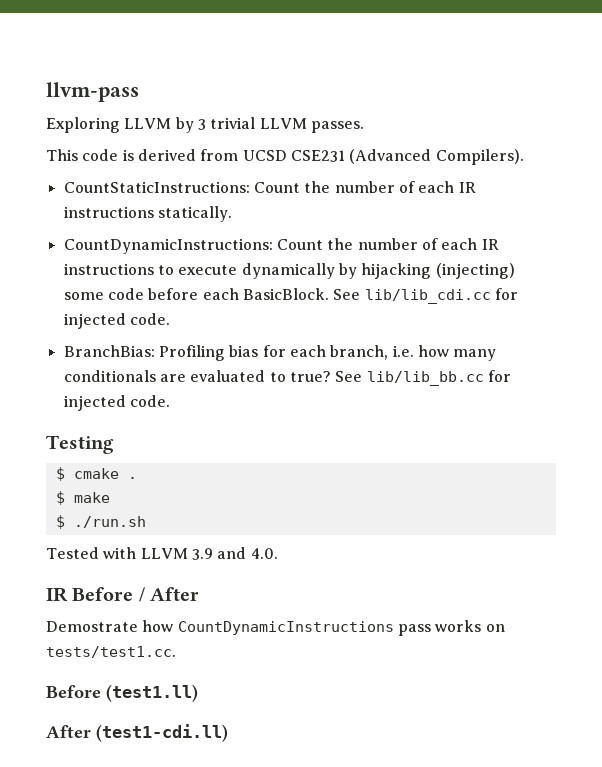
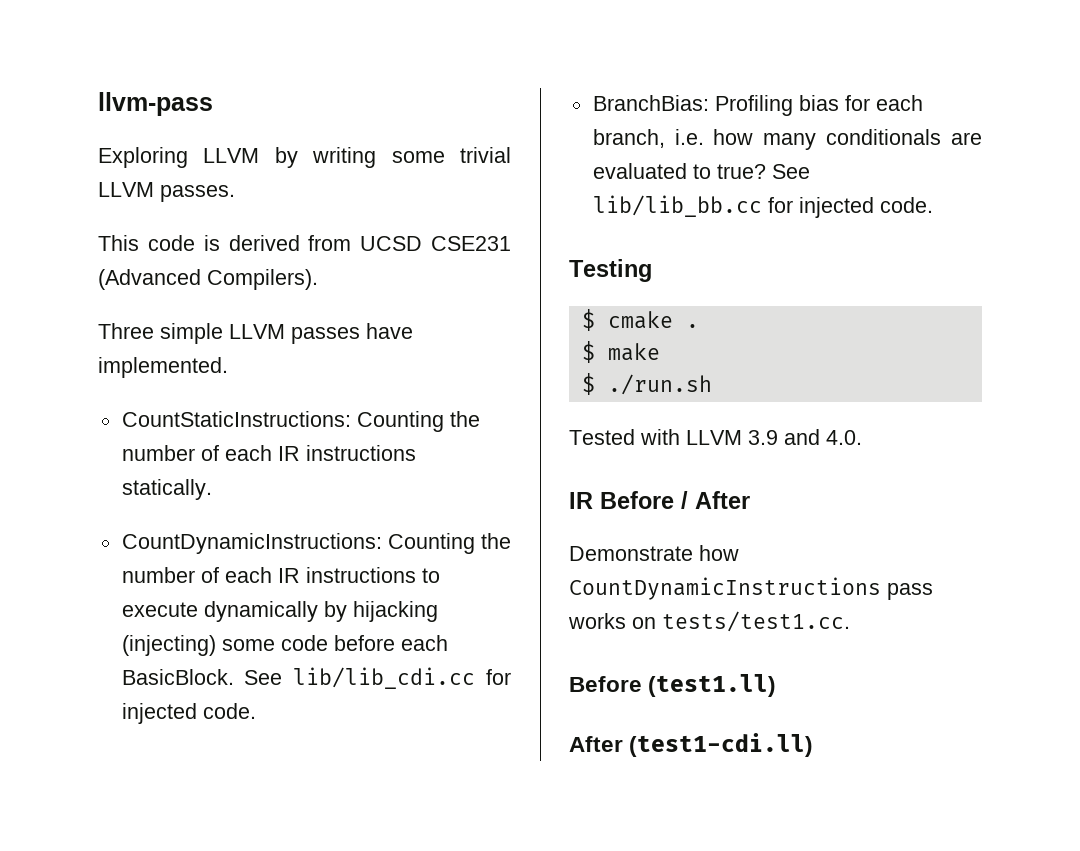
[197,119,206,130] 3 -> [312,147,445,168] writing some
(524, 157) none -> [98,323,413,344] [98,357,228,378] // Three simple LLVM passes have implemented.
[253,182,300,193] Count -> [356,411,444,432] Counting
[276,239,323,250] Count -> [387,533,475,554] Counting
[46,621,138,632] Demostrate -> [569,546,693,561] Demonstrate

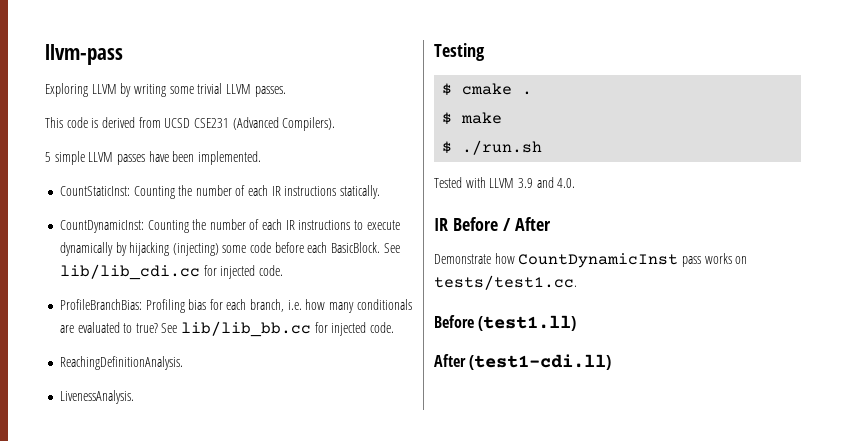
[98,323,154,339] Three -> [45,152,51,162] 5
(413, 331) none -> [172,151,195,162] been
[121,411,351,427] CountStaticInstructions: -> [59,186,130,196] CountStaticInst:
[121,533,382,554] CountDynamicInstructions: -> [59,220,144,233] CountDynamicInst:
[592,95,709,111] BranchBias: -> [59,299,142,310] ProfileBranchBias:
(933, 205) none -> [59,356,183,370] [59,390,134,404] // ReachingDefinitionAnalysis. // LivenessAnalysis.
[569,577,881,600] CountDynamicInstructions -> [518,253,679,268] CountDynamicInst

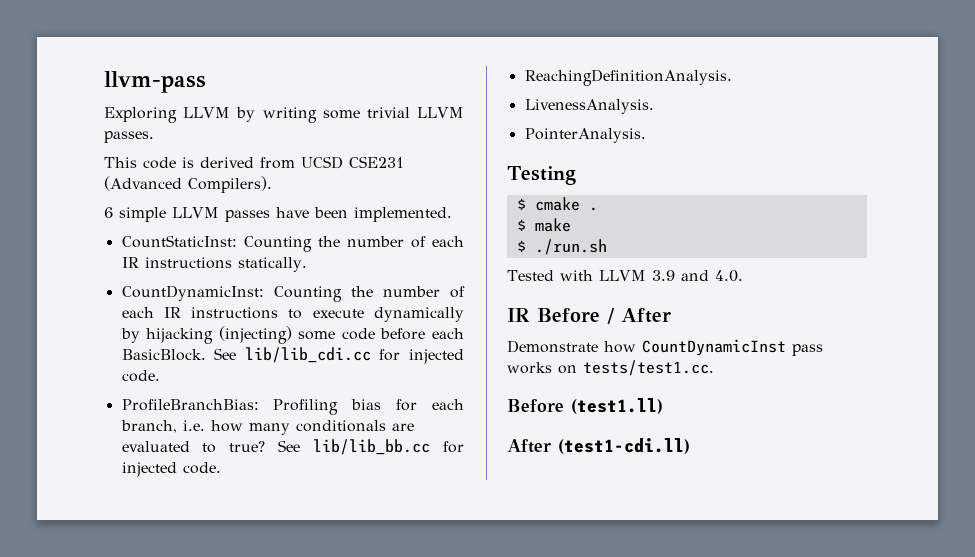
[45,152,51,162] 5 -> [104,207,113,218] 6
(134, 397) none -> [524,128,646,143] // PointerAnalysis.

